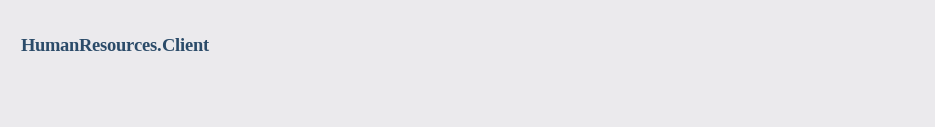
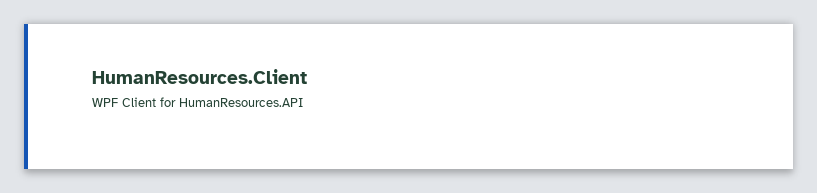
(210, 44) none -> [92,97,303,107] // WPF Client for HumanResources.API

